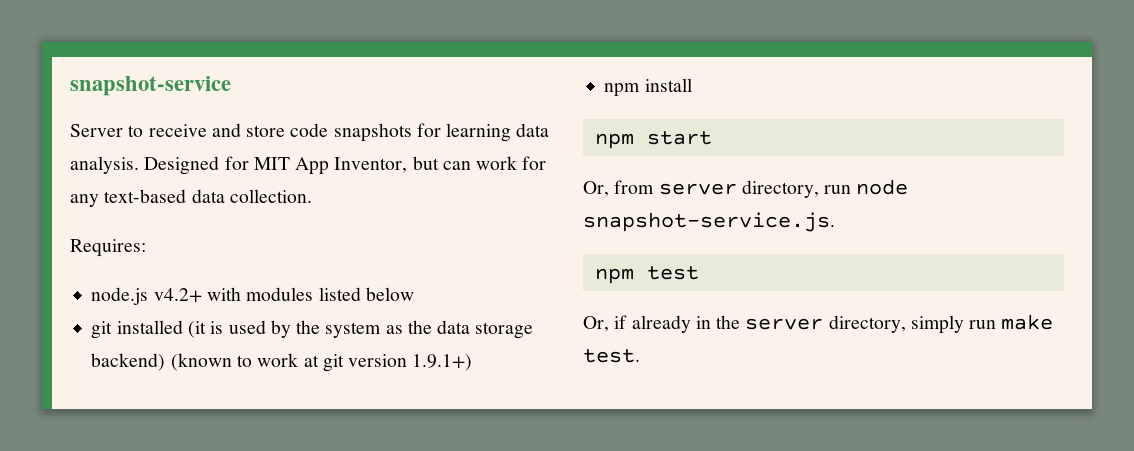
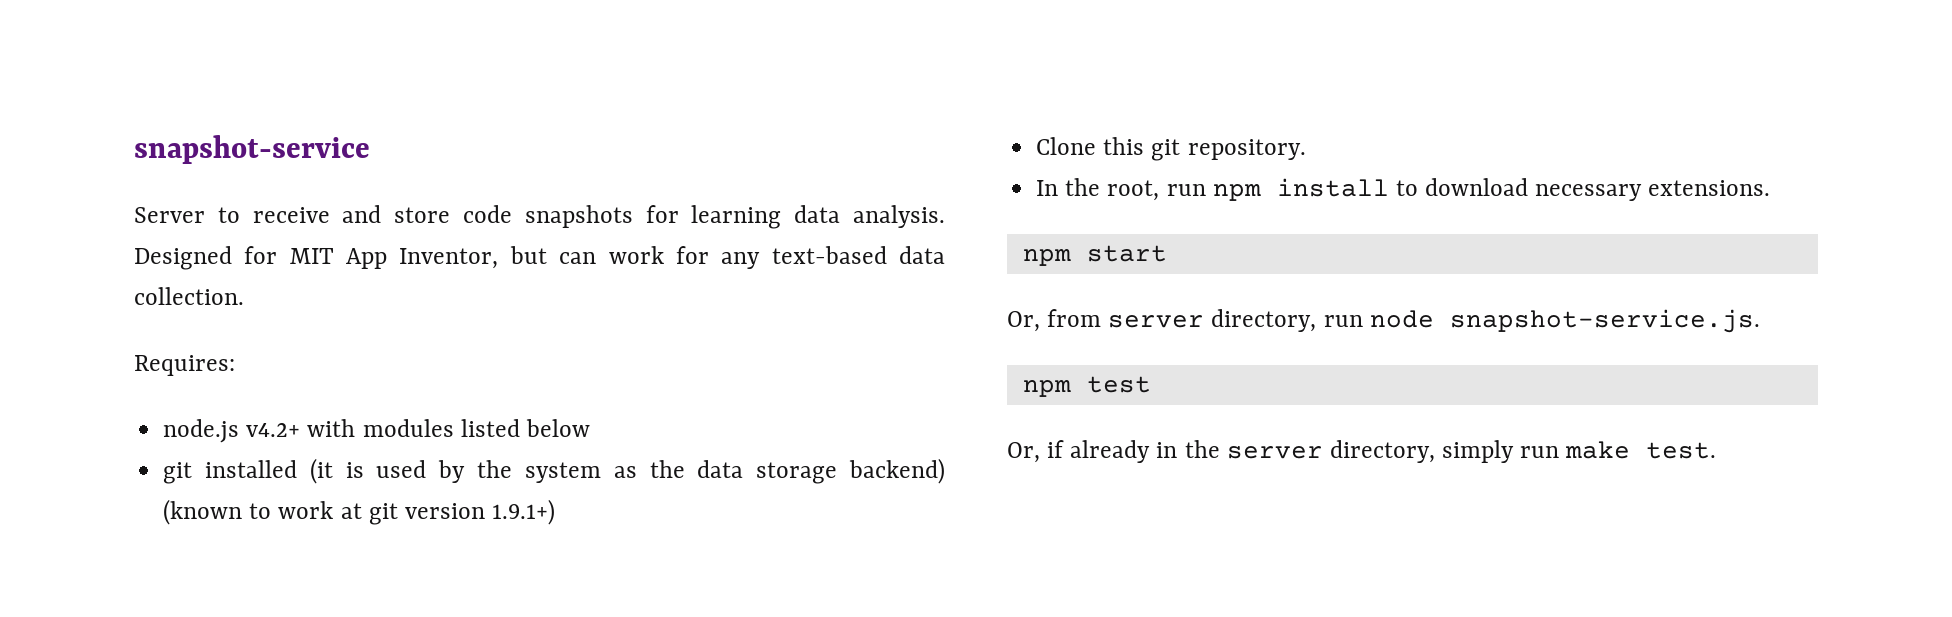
[604,78,692,97] npm install -> [1036,137,1306,161] [1036,178,1771,201] Clone this git repository. // In the root, run npm install to download necessary extensions.

